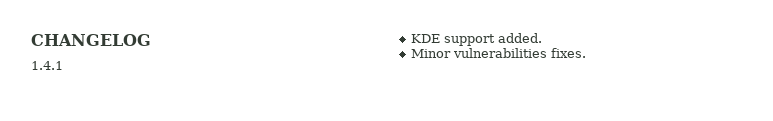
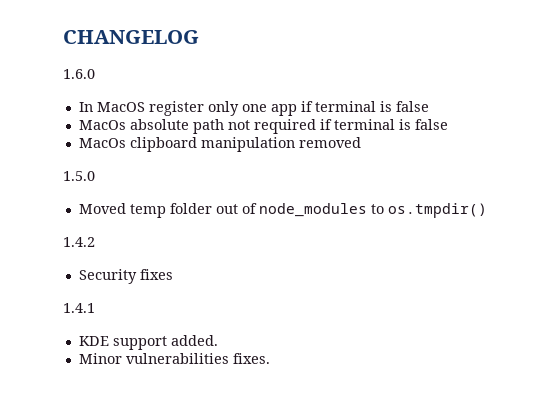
(151, 40) none -> [63,69,95,79] [78,101,429,116] [78,119,448,134] [78,137,361,152] [63,171,95,181] [78,203,487,218] [63,237,95,247] [78,269,173,284] // 1.6.0 // In MacOS register only one app if terminal is false // MacOs absolute path not required if terminal is false // MacOs clipboard manipulation removed // 1.5.0 // Moved temp folder out of node_modules to os.tmpdir() // 1.4.2 // Security fixes

